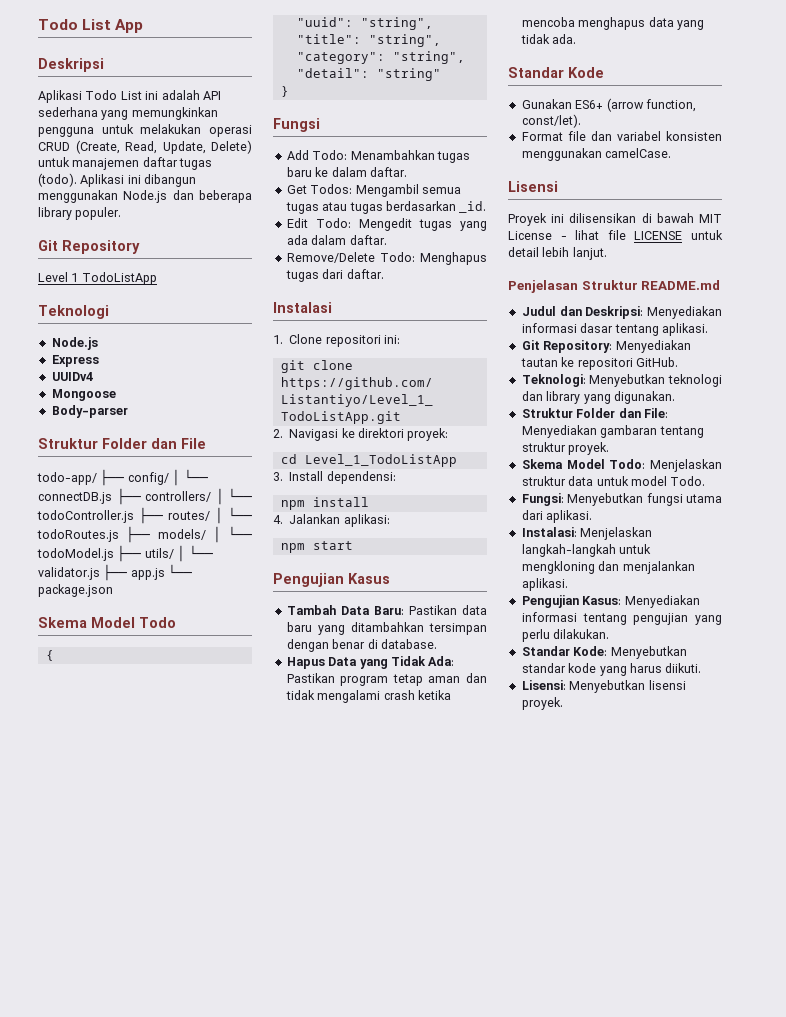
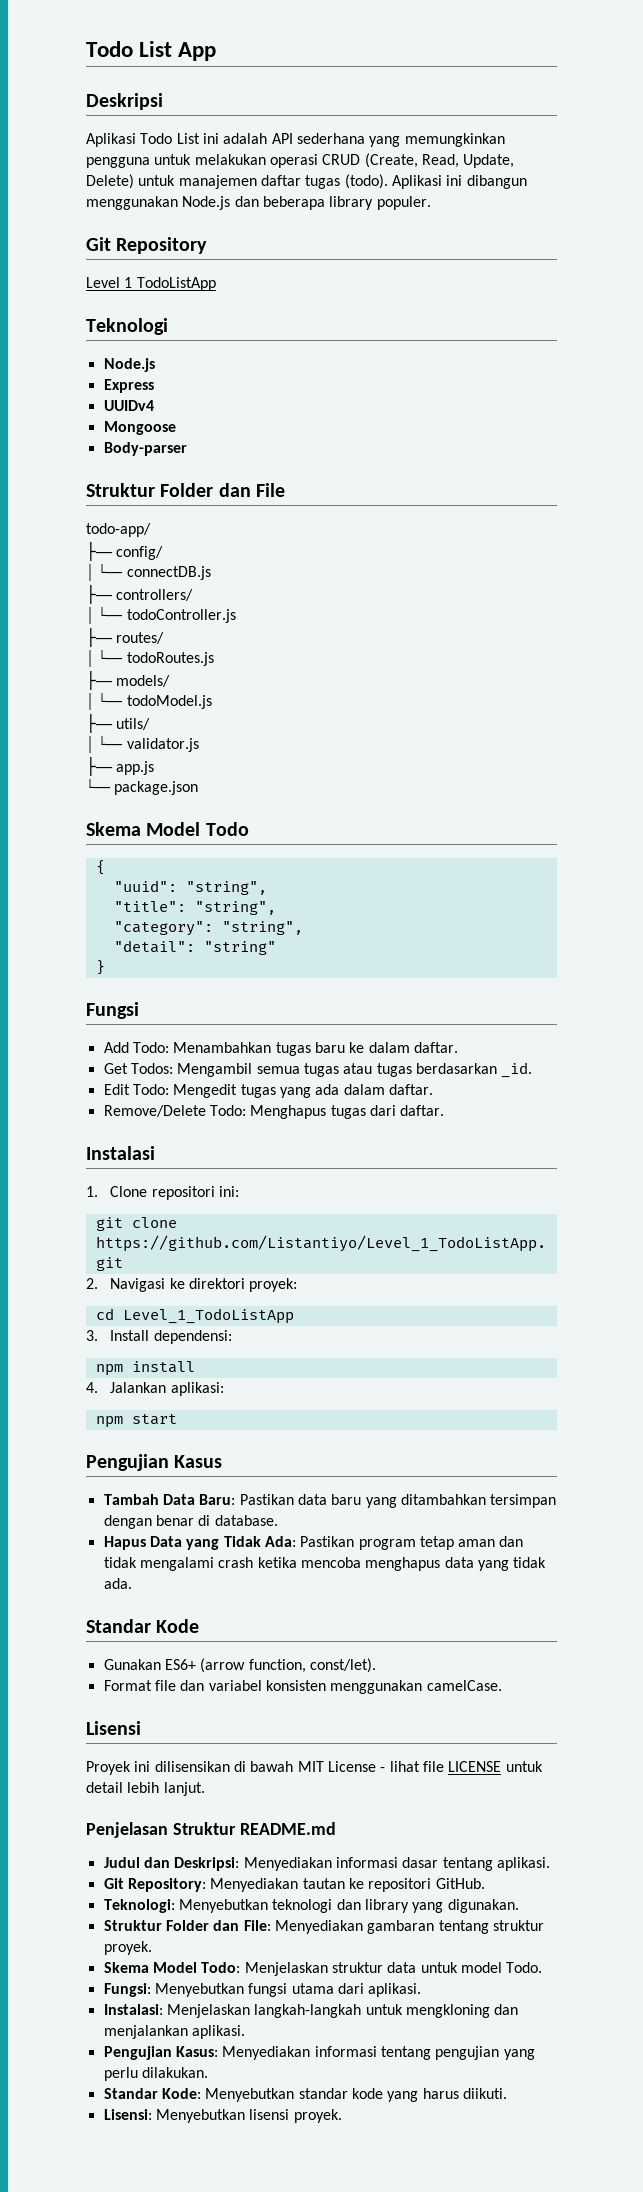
(97, 478) none -> (151, 530) //
(169, 478) none -> (164, 553) //
(112, 498) none -> (211, 573) //
(211, 496) none -> (194, 595) //
(134, 516) none -> (236, 616) //
(210, 516) none -> (165, 638) //
(119, 535) none -> (214, 659) //
(206, 534) none -> (171, 681) //
(114, 554) none -> (212, 702) //
(174, 553) none -> (151, 724) //
(100, 573) none -> (199, 745) //
(165, 574) none -> (155, 768) //

